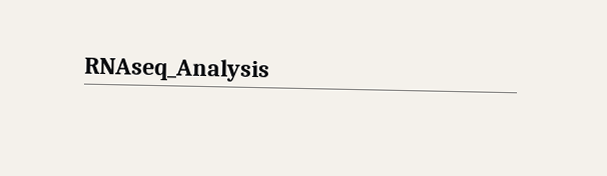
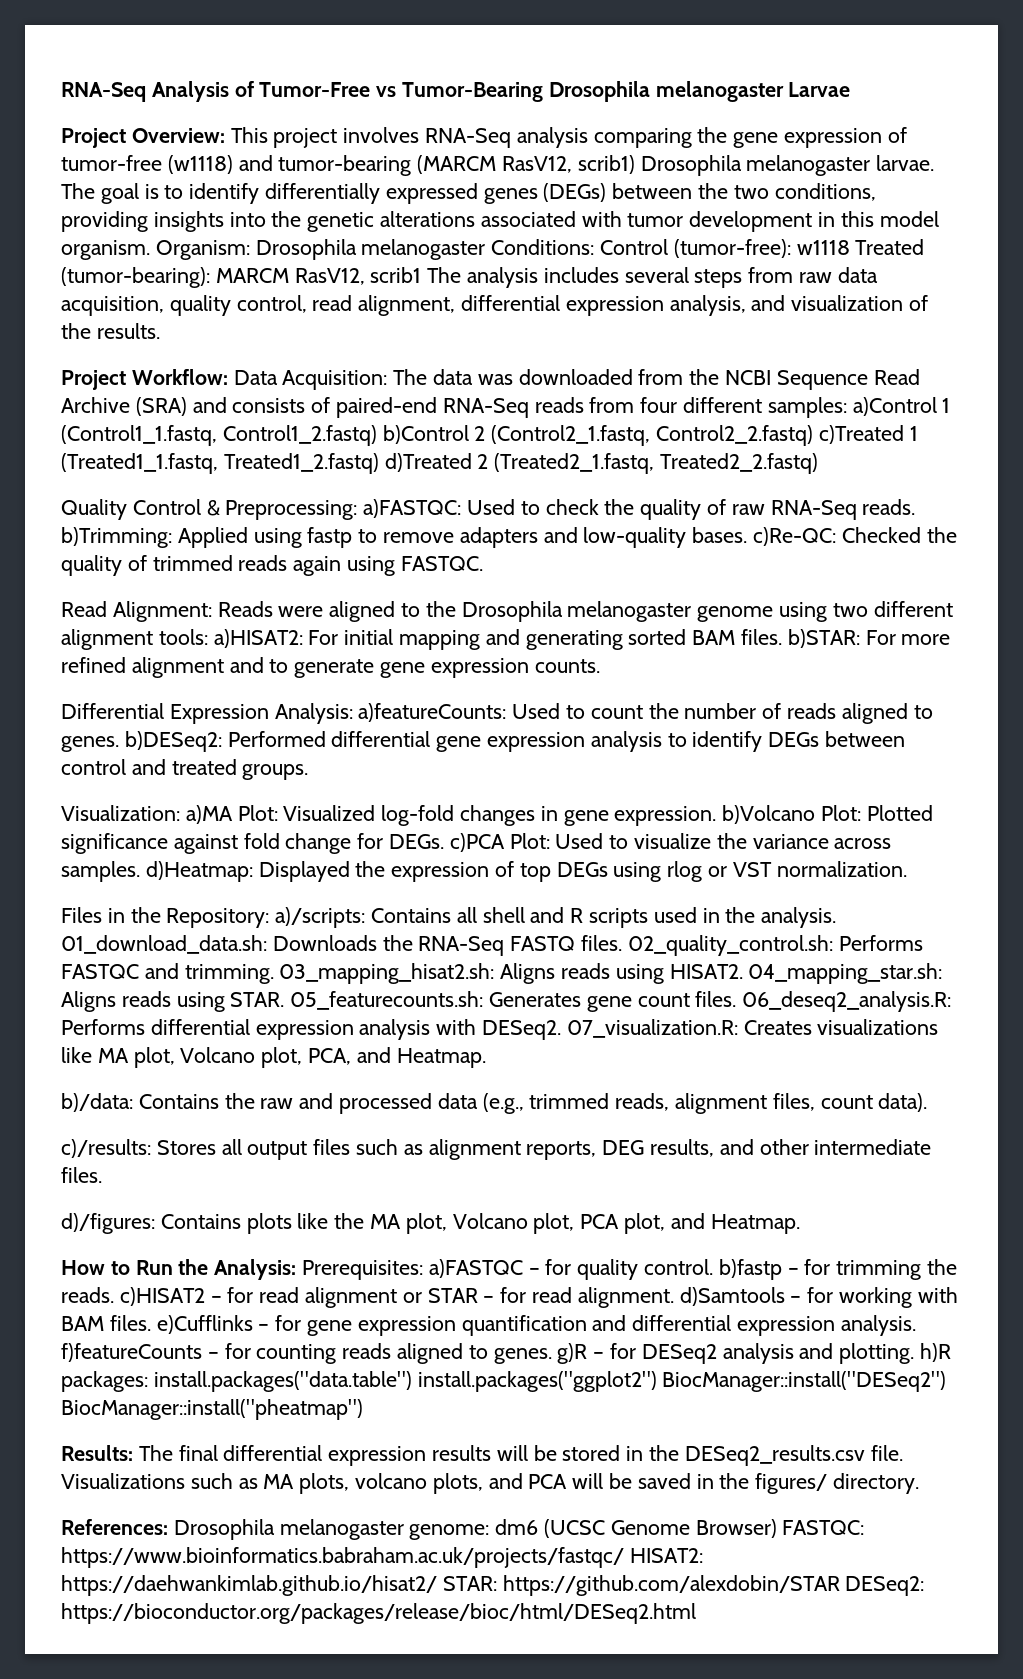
[84,56,270,83] RNAseq_Analysis -> [61,81,851,102] [61,127,907,148] [61,155,935,176] [61,183,876,204] [61,211,939,232] [61,239,925,260] [61,267,878,288] [61,295,929,316] [61,323,160,339] [61,369,920,390] [61,397,951,418] [61,425,918,446] [61,453,819,474] [61,499,916,520] [61,527,957,548] [61,555,483,576] [61,601,953,622] [61,629,951,650] [61,657,600,678] [61,703,933,724] [61,731,906,752] [61,759,309,780] [61,805,933,826] [61,833,892,854] [61,861,907,882] [61,907,837,928] [61,935,923,956] [61,963,943,984] [61,991,952,1012] [61,1019,939,1040] [61,1047,486,1068] [61,1093,928,1114] [61,1139,932,1160] [61,1167,102,1183] [61,1213,800,1234] [61,1259,958,1280] [61,1287,958,1308] [61,1315,916,1336] [61,1343,952,1364] [61,1371,947,1392] [61,1399,363,1420] [61,1445,903,1466] [61,1473,920,1494] [61,1519,865,1540] [61,1547,703,1568] [61,1575,925,1596] [61,1603,696,1624] RNA-Seq Analysis of Tumor-Free vs Tumor-Bearing Drosophila melanogaster Larvae // Project Overview: This project involves RNA-Seq analysis comparing the gene expression of tumor-free (w1118) and tumor-bearing (MARCM RasV12, scrib1) Drosophila melanogaster larvae. The goal is to identify differentially expressed genes (DEGs) between the two conditions, providing insights into the genetic alterations associated with tumor development in this model organism. Organism: Drosophila melanogaster Conditions: Control (tumor-free): w1118 Treated (tumor-bearing): MARCM RasV12, scrib1 The analysis includes several steps from raw data acquisition, quality control, read alignment, differential expression analysis, and visualization of the results. // Project Workflow: Data Acquisition: The data was downloaded from the NCBI Sequence Read Archive (SRA) and consists of paired-end RNA-Seq reads from four different samples: a)Control 1 (Control1_1.fastq, Control1_2.fastq) b)Control 2 (Control2_1.fastq, Control2_2.fastq) c)Treated 1 (Treated1_1.fastq, Treated1_2.fastq) d)Treated 2 (Treated2_1.fastq, Treated2_2.fastq) // Quality Control & Preprocessing: a)FASTQC: Used to check the quality of raw RNA-Seq reads. b)Trimming: Applied using fastp to remove adapters and low-quality bases. c)Re-QC: Checked the quality of trimmed reads again using FASTQC. // Read Alignment: Reads were aligned to the Drosophila melanogaster genome using two different alignment tools: a)HISAT2: For initial mapping and generating sorted BAM files. b)STAR: For more refined alignment and to generate gene expression counts. // Differential Expression Analysis: a)featureCounts: Used to count the number of reads aligned to genes. b)DESeq2: Performed differential gene expression analysis to identify DEGs between control and treated groups. // Visualization: a)MA Plot: Visualized log-fold changes in gene expression. b)Volcano Plot: Plotted significance against fold change for DEGs. c)PCA Plot: Used to visualize the variance across samples. d)Heatmap: Displayed the expression of top DEGs using rlog or VST normalization. // Files in the Repository: a)/scripts: Contains all shell and R scripts used in the analysis. 01_download_data.sh: Downloads the RNA-Seq FASTQ files. 02_quality_control.sh: Performs FASTQC and trimming. 03_mapping_hisat2.sh: Aligns reads using HISAT2. 04_mapping_star.sh: Aligns reads using STAR. 05_featurecounts.sh: Generates gene count files. 06_deseq2_analysis.R: Performs differential expression analysis with DESeq2. 07_visualization.R: Creates visualizations like MA plot, Volcano plot, PCA, and Heatmap. // b)/data: Contains the raw and processed data (e.g., trimmed reads, alignment files, count data). // c)/results: Stores all output files such as alignment reports, DEG results, and other intermediate files. // d)/figures: Contains plots like the MA plot, Volcano plot, PCA plot, and Heatmap. // How to Run the Analysis: Prerequisites: a)FASTQC – for quality control. b)fastp – for trimming the reads. c)HISAT2 – for read alignment or STAR – for read alignment. d)Samtools – for working with BAM files. e)Cufflinks – for gene expression quantification and differential expression analysis. f)featureCounts – for counting reads aligned to genes. g)R – for DESeq2 analysis and plotting. h)R packages: install.packages("data.table") install.packages("ggplot2") BiocManager::install("DESeq2") BiocManager::install("pheatmap") // Results: The final differential expression results will be stored in the DESeq2_results.csv file. Visualizations such as MA plots, volcano plots, and PCA will be saved in the figures/ directory. // References: Drosophila melanogaster genome: dm6 (UCSC Genome Browser) FASTQC: https://www.bioinformatics.babraham.ac.uk/projects/fastqc/ HISAT2: https://daehwankimlab.github.io/hisat2/ STAR: https://github.com/alexdobin/STAR DESeq2: https://bioconductor.org/packages/release/bioc/html/DESeq2.html

